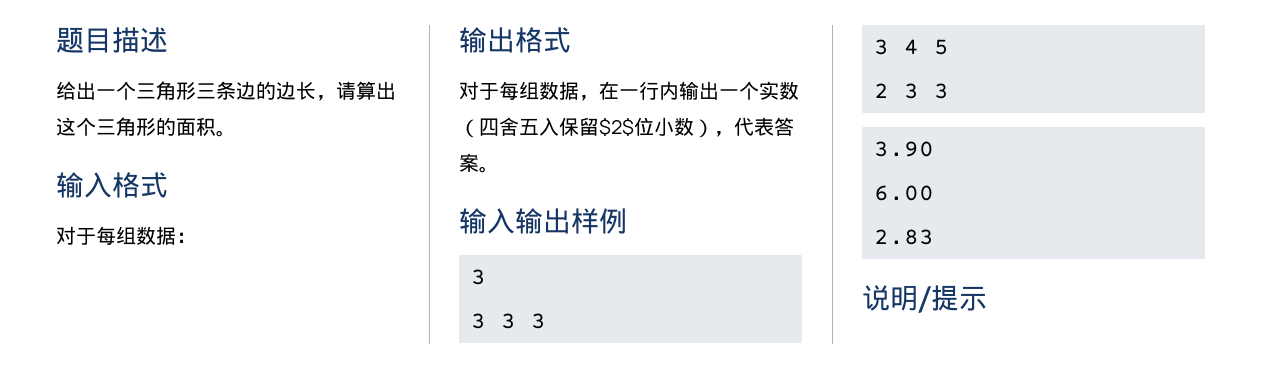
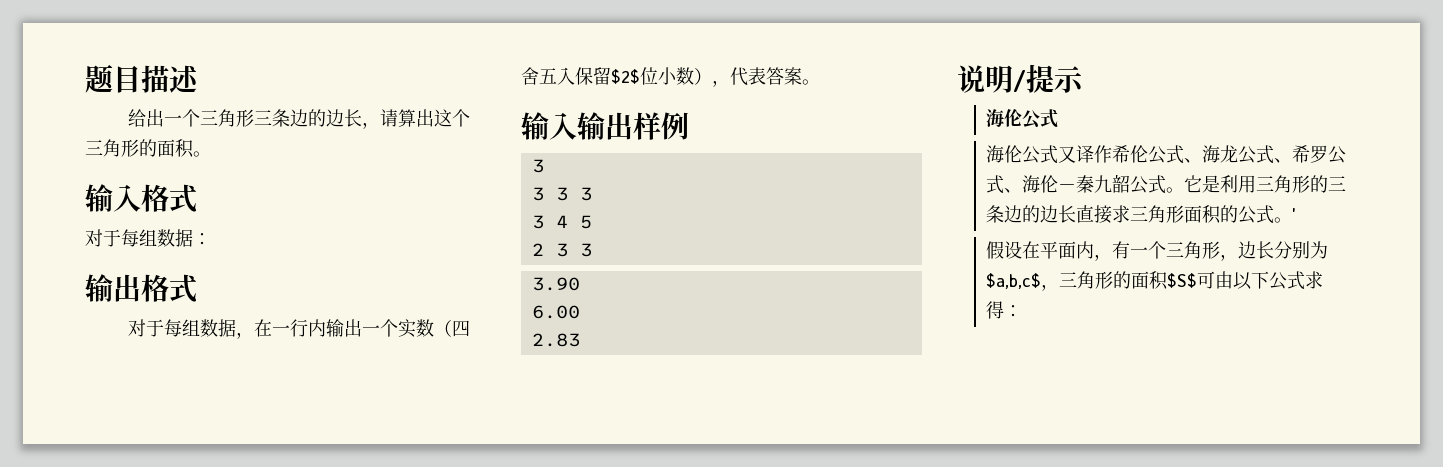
(987, 298) none -> [986,108,1059,129] [986,145,1347,164] [986,175,1347,194] [986,205,1297,224] [986,241,1329,261] [986,271,1324,291] [986,301,1023,319] // 海伦公式 // 海伦公式又译作希伦公式、海龙公式、希罗公式、海伦－秦九韶公式。它是利用三角形的三条边的边长直接求三角形面积的公式。' // 假设在平面内，有一个三角形，边长分别为$a,b,c$，三角形的面积$S$可由以下公式求得：

